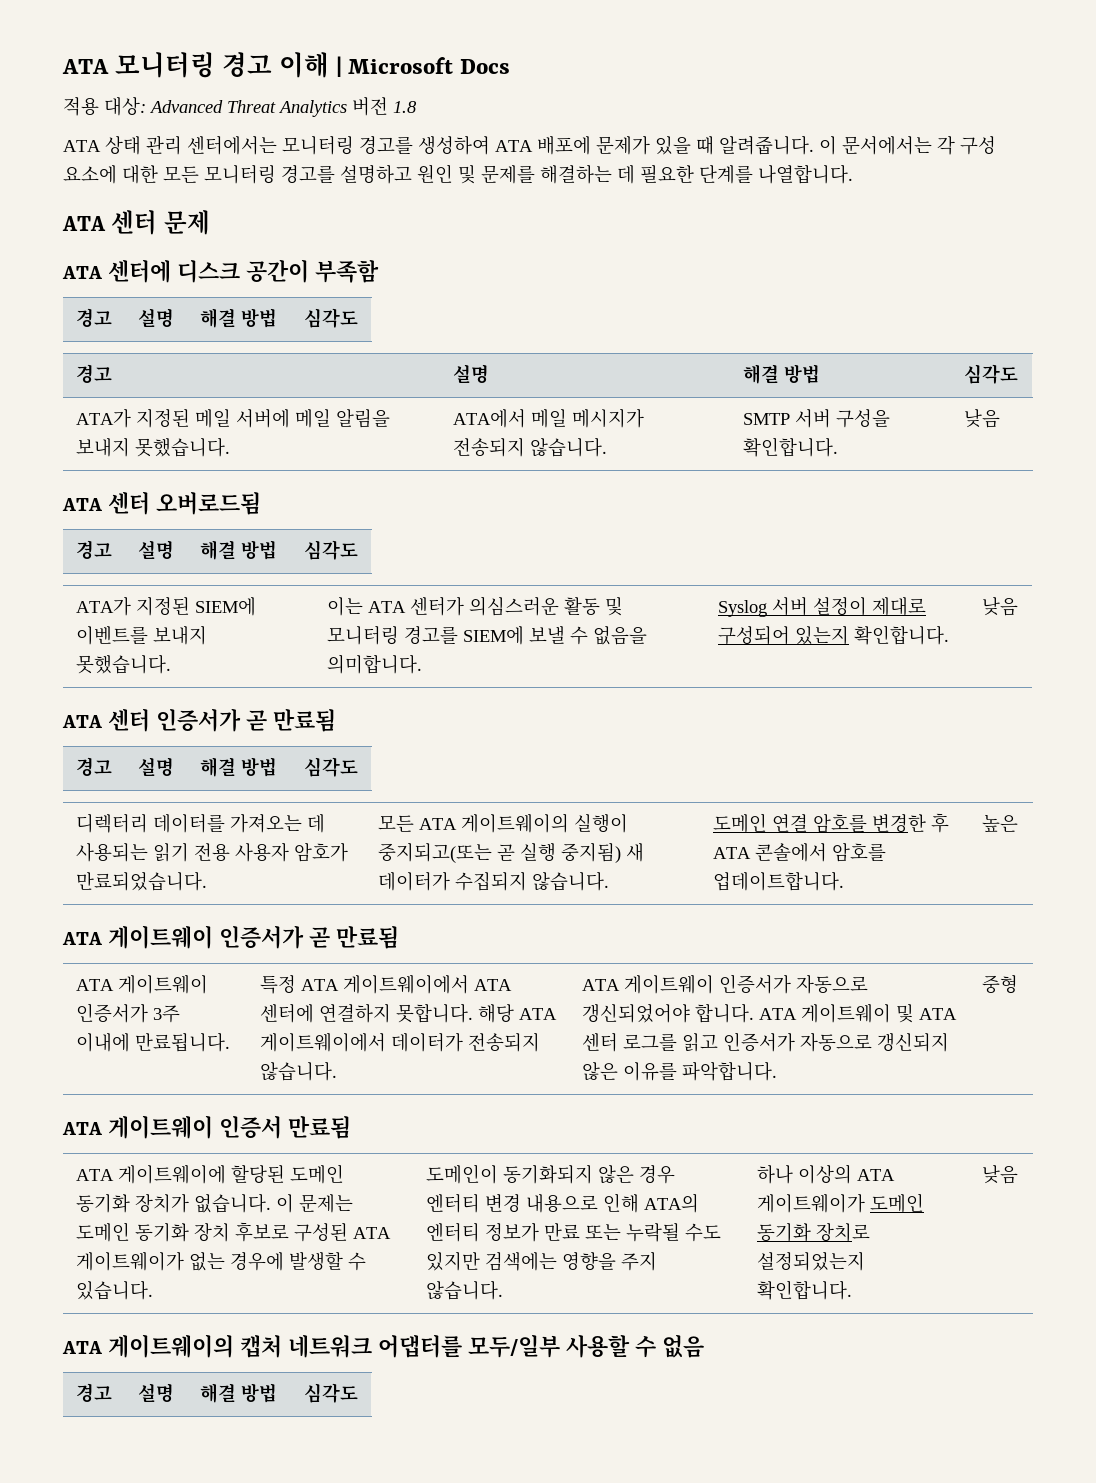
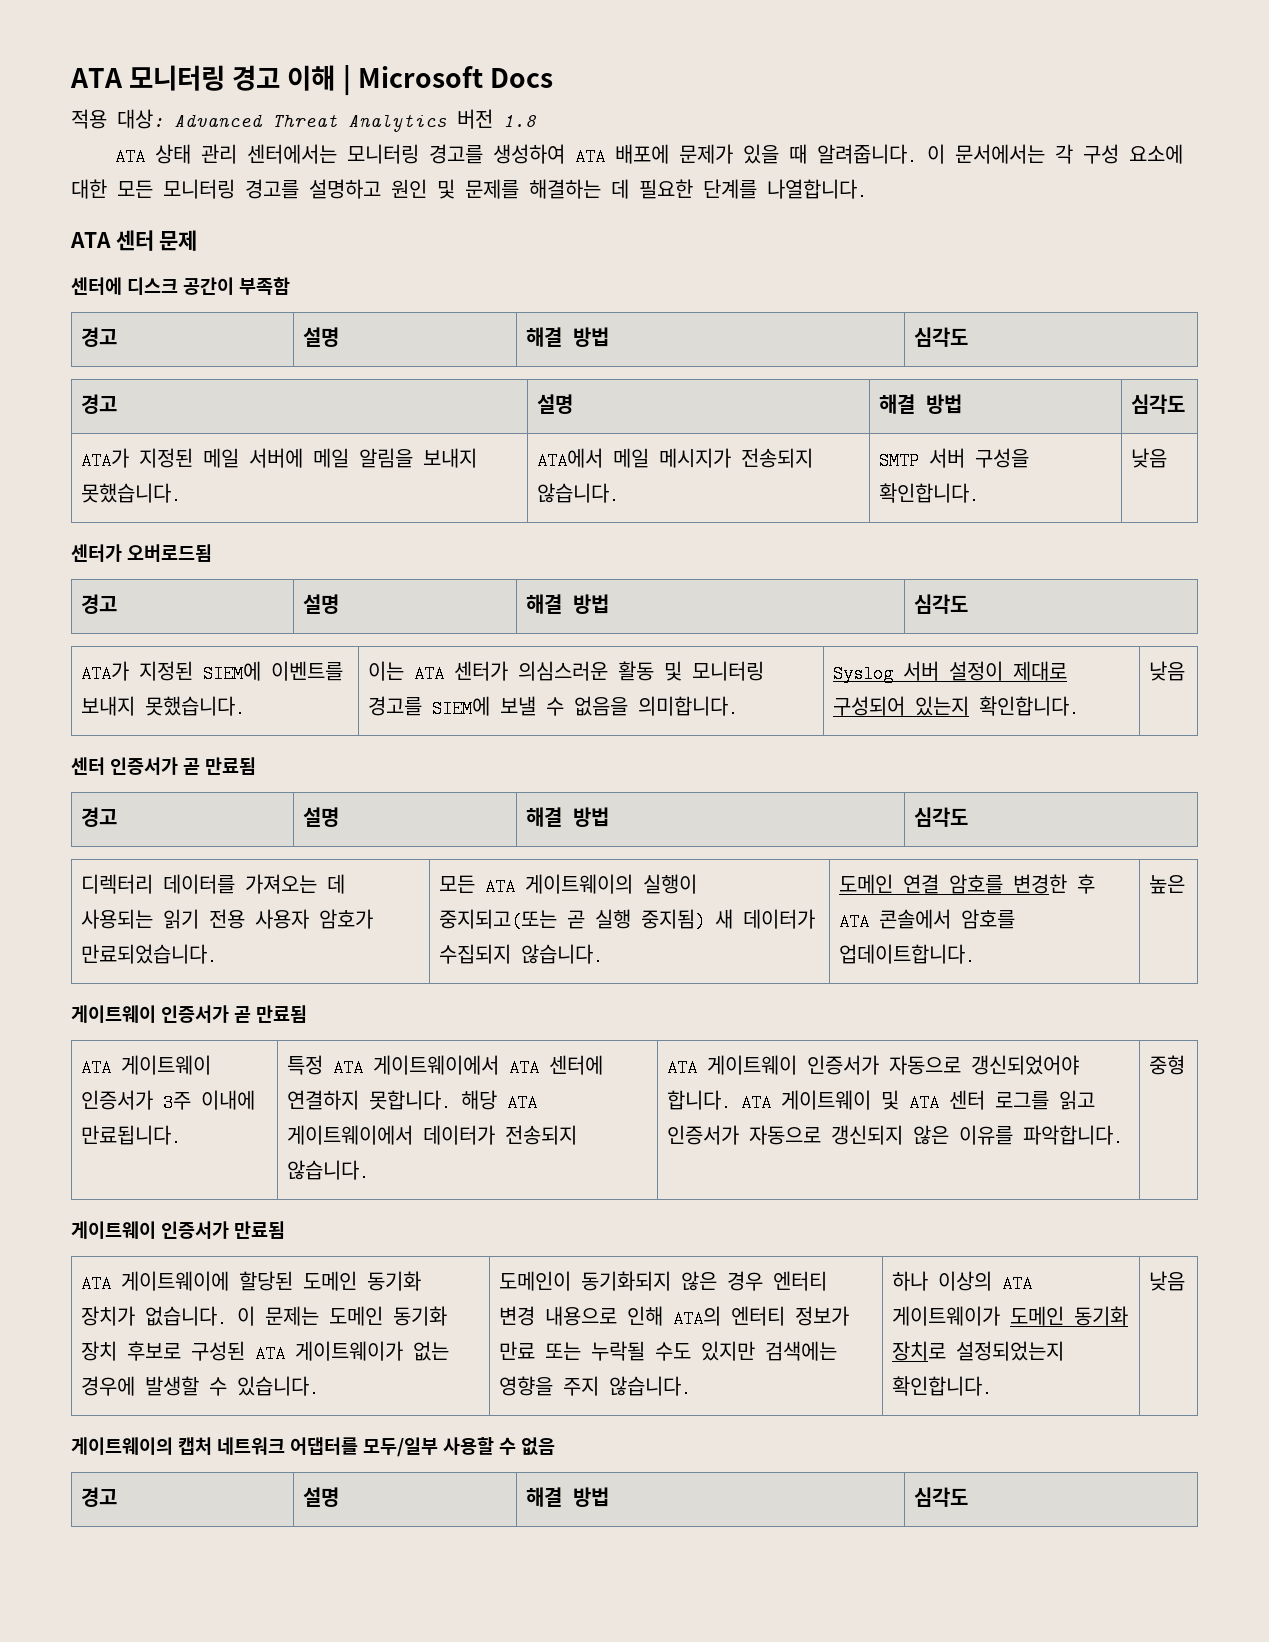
[62,266,102,279] ATA -> (198, 240) none
[62,491,150,515] ATA 센터 -> [71,544,122,562] 센터가
[62,715,102,728] ATA -> (1186, 671) none
[62,932,102,945] ATA -> (1186, 884) none
[62,1115,282,1139] ATA 게이트웨이 인증서 -> [71,1221,229,1239] 게이트웨이 인증서가
[62,1341,102,1354] ATA -> (1186, 1281) none

